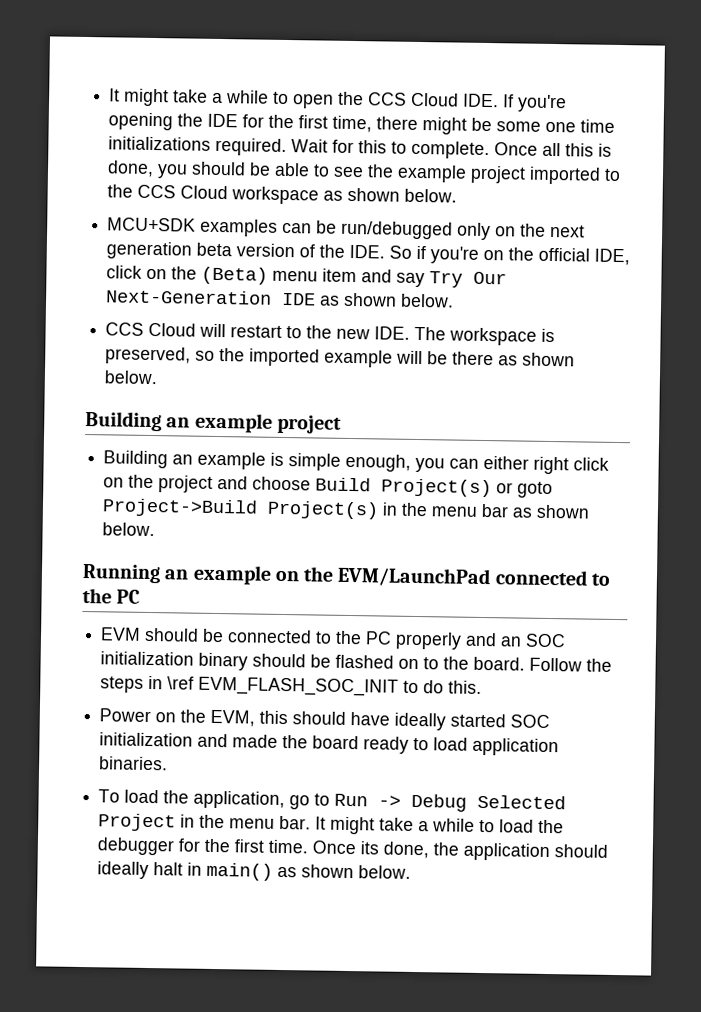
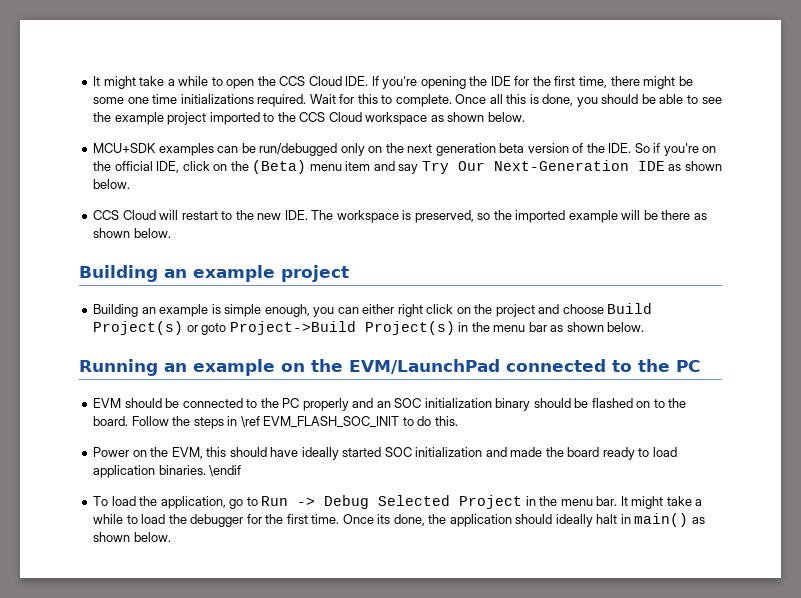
(169, 763) none -> [209,465,242,477] \endif

